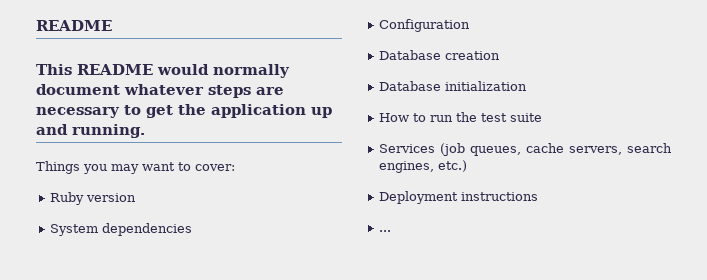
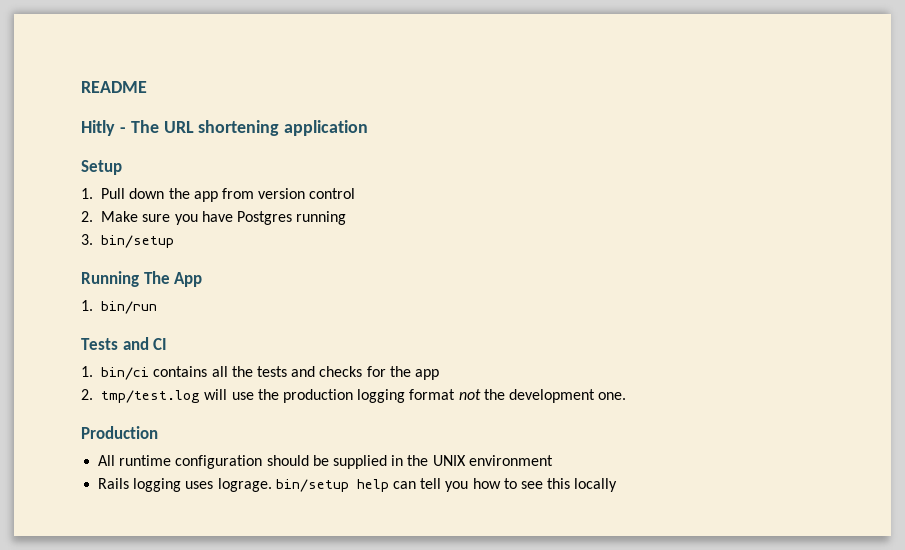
[36,64,290,78] [36,84,284,98] [36,104,332,118] [36,124,145,138] [36,161,235,174] [50,192,137,205] [50,223,193,236] [379,19,471,32] [379,50,501,60] [379,81,528,91] [379,112,543,122] [379,143,672,156] [379,160,468,173] [379,191,539,204] [379,230,392,232] This README would normally document whatever steps are necessary to get the application up and running. // Things you may want to cover: // Ruby version // System dependencies // Configuration // Database creation // Database initialization // How to run the test suite // Services (job queues, cache servers, search engines, etc.) // Deployment instructions // ... -> [81,120,369,136] [81,160,122,175] [81,188,356,202] [81,211,347,225] [81,234,175,248] [81,271,203,287] [81,300,158,314] [81,337,168,350] [81,366,439,380] [81,389,627,403] [81,426,158,439] [98,455,553,469] [98,478,618,492] Hitly - The URL shortening application // Setup // 1. Pull down the app from version control // 2. Make sure you have Postgres running // 3. bin/setup // Running The App // 1. bin/run // Tests and CI // 1. bin/ci contains all the tests and checks for the app // 2. tmp/test.log will use the production logging format not the development one. // Production // All runtime configuration should be supplied in the UNIX environment // Rails logging uses lograge. bin/setup help can tell you how to see this locally

